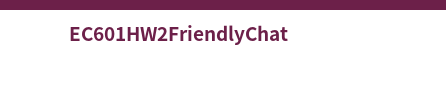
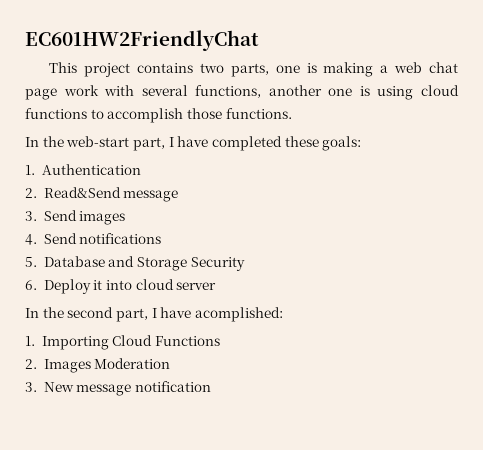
(288, 35) none -> [49,62,459,77] [25,85,459,100] [25,108,292,123] [25,136,362,151] [25,164,141,175] [25,187,179,202] [25,210,126,225] [25,233,162,245] [25,256,245,271] [25,279,217,294] [25,307,283,322] [25,335,221,350] [25,358,171,373] [25,381,212,396] // This project contains two parts, one is making a web chat page work with several functions, another one is using cloud functions to accomplish those functions. // In the web-start part, I have completed these goals: // 1. Authentication // 2. Read&Send message // 3. Send images // 4. Send notifications // 5. Database and Storage Security // 6. Deploy it into cloud server // In the second part, I have acomplished: // 1. Importing Cloud Functions // 2. Images Moderation // 3. New message notification

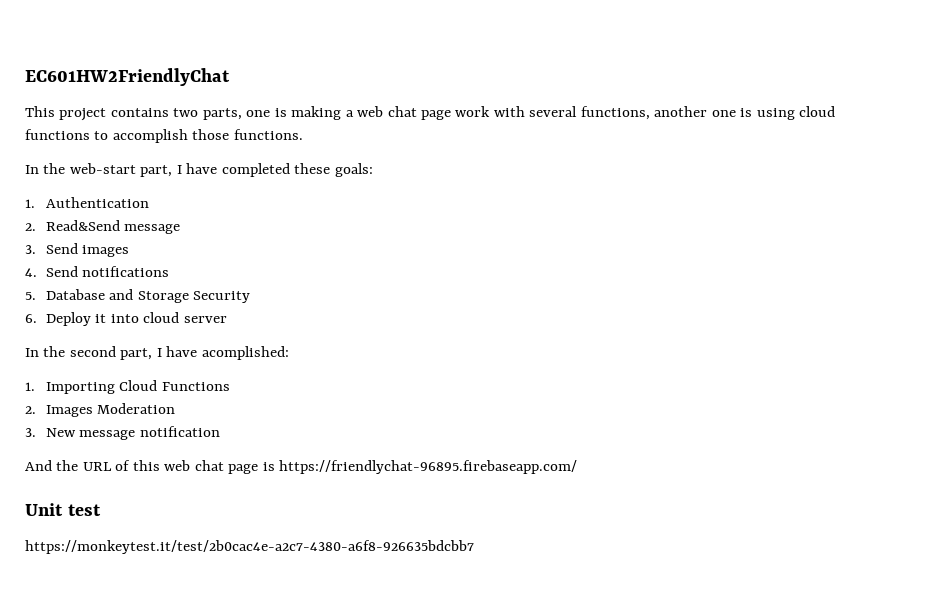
(212, 386) none -> [25,460,578,474] [25,503,101,516] [25,540,474,554] // And the URL of this web chat page is https://friendlychat-96895.firebaseapp.com/ // Unit test // https://monkeytest.it/test/2b0cac4e-a2c7-4380-a6f8-926635bdcbb7

